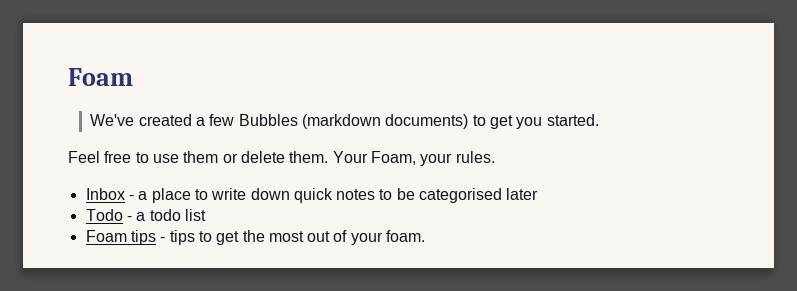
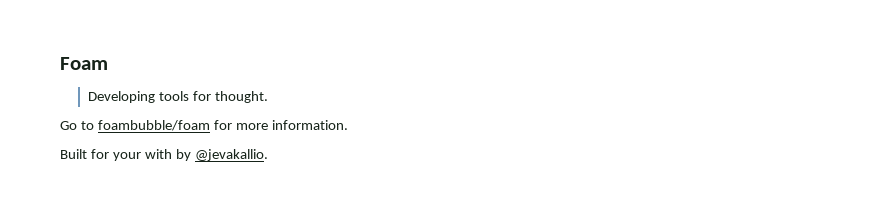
[90,114,599,129] [68,151,495,166] [85,188,539,203] [85,209,206,221] [85,230,426,245] We've created a few Bubbles (markdown documents) to get you started. // Feel free to use them or delete them. Your Foam, your rules. // Inbox - a place to write down quick notes to be categorised later // Todo - a todo list // Foam tips - tips to get the most out of your foam. -> [87,91,268,103] [60,120,348,131] [60,149,268,161] Developing tools for thought. // Go to foambubble/foam for more information. // Built for your with by @jevakallio.

